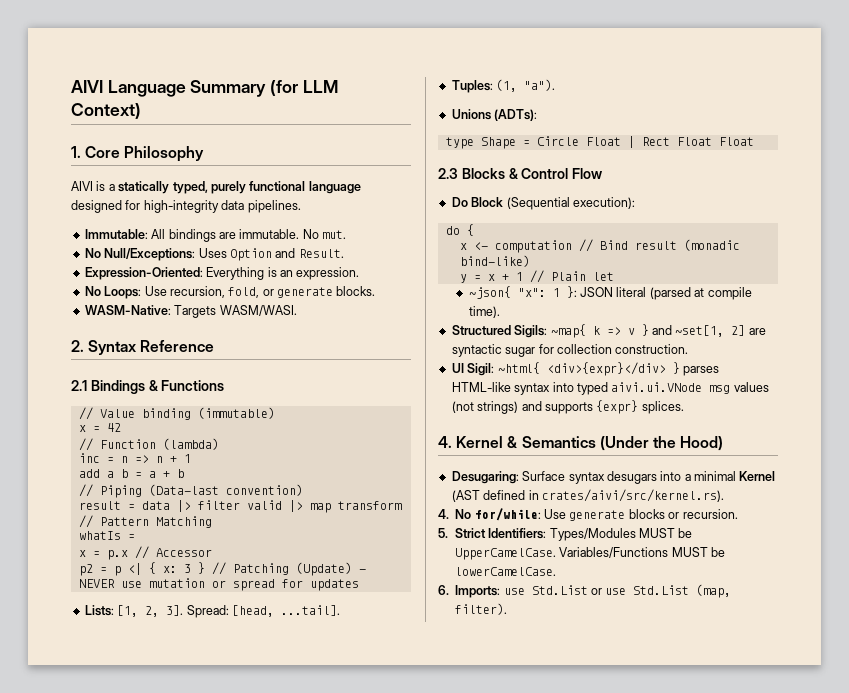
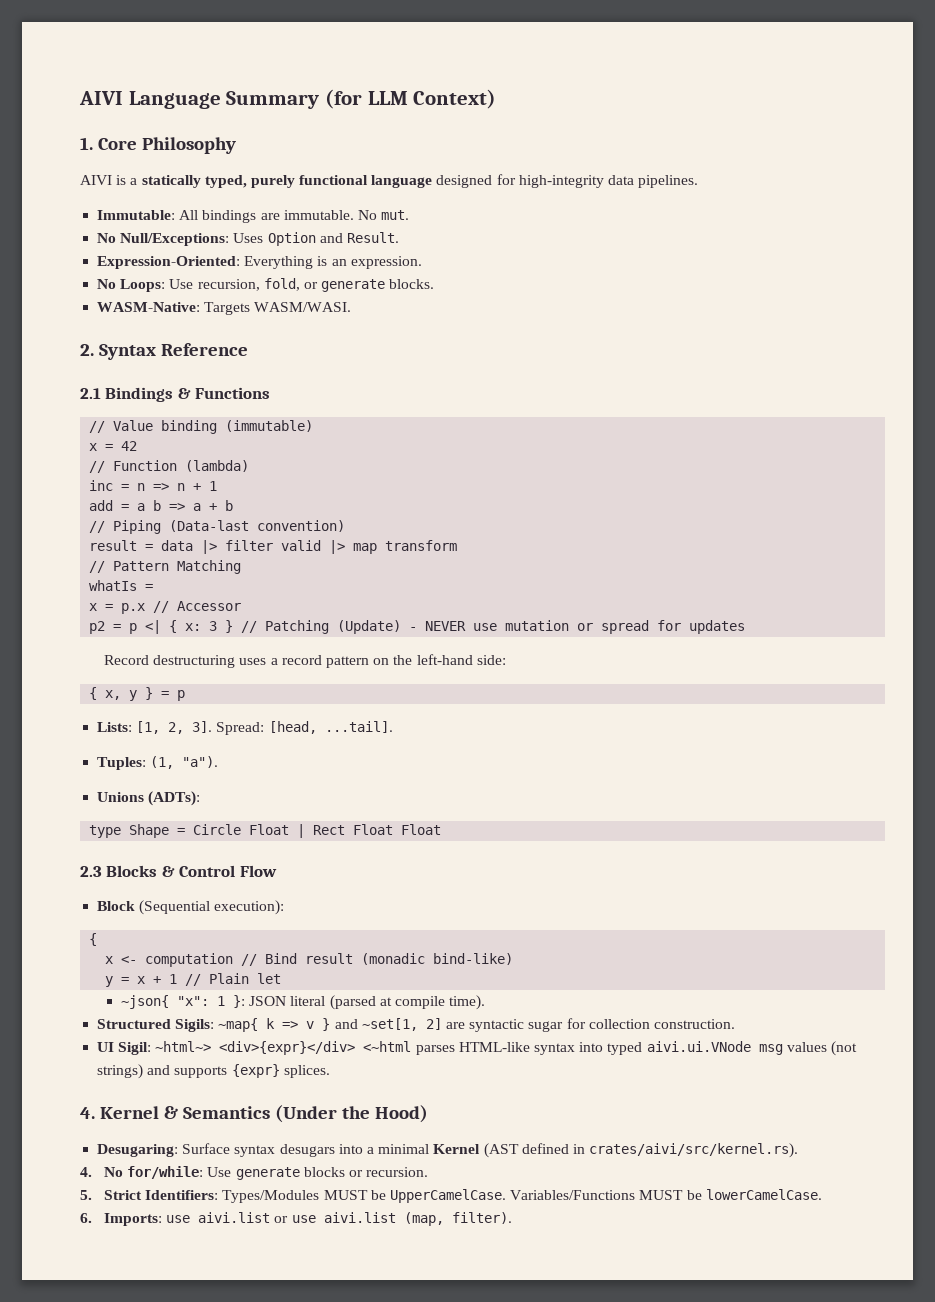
(100, 473) none -> [121,504,130,511] =
[134,472,142,478] = -> [169,503,186,511] =>
(359, 585) none -> [104,654,506,668] [89,687,186,701] // Record destructuring uses a record pattern on the left-hand side: // { x, y } = p
[451,197,468,207] Do -> (277, 871) none
[445,226,460,235] do -> (285, 907) none
[497,362,680,376] ~html{ <div>{expr}</div> } -> [155,1041,412,1055] ~html~> <div>{expr}</div> <~html
[531,585,588,595] Std.List -> [198,1212,271,1223] aivi.list
[633,585,690,595] Std.List -> [323,1212,396,1223] aivi.list

